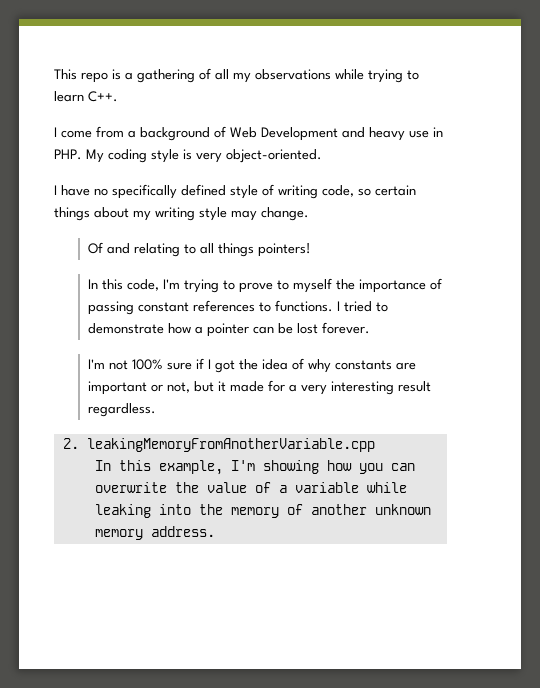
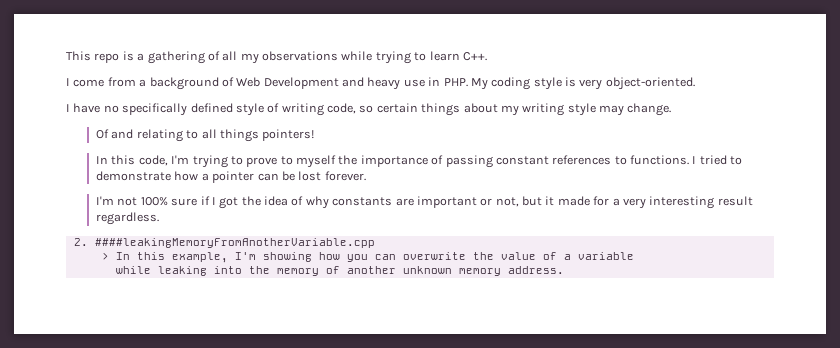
[86,438,375,452] leakingMemoryFromAnotherVariable.cpp // -> [94,238,375,248] [101,252,109,260] ####leakingMemoryFromAnotherVariable.cpp // >
(359, 487) none -> (634, 256) //

